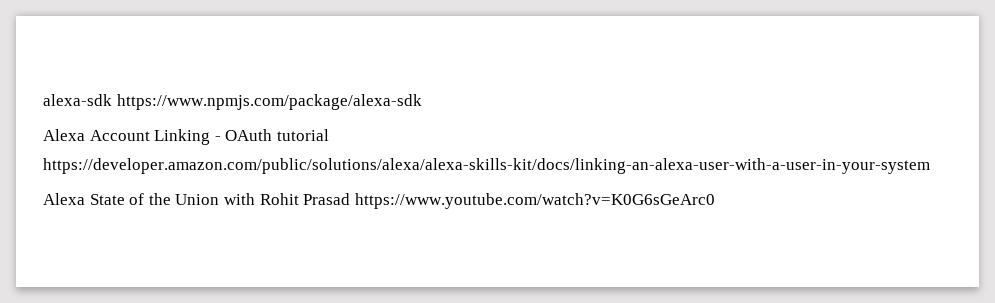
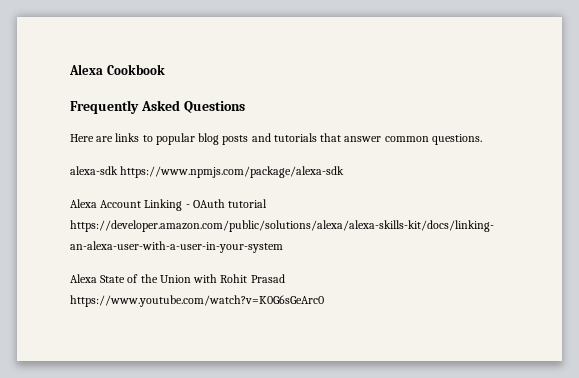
(43, 100) none -> [69,64,165,75] [70,100,245,114] [70,133,482,145] Alexa Cookbook // Frequently Asked Questions // Here are links to popular blog posts and tutorials that answer common questions. //

